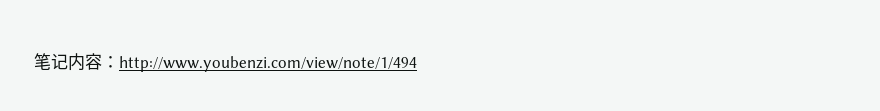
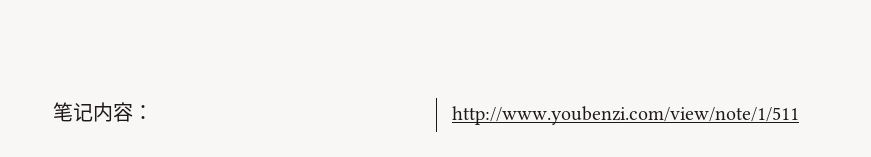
[119,56,417,72] http://www.youbenzi.com/view/note/1/494 -> [452,106,799,125] http://www.youbenzi.com/view/note/1/511

